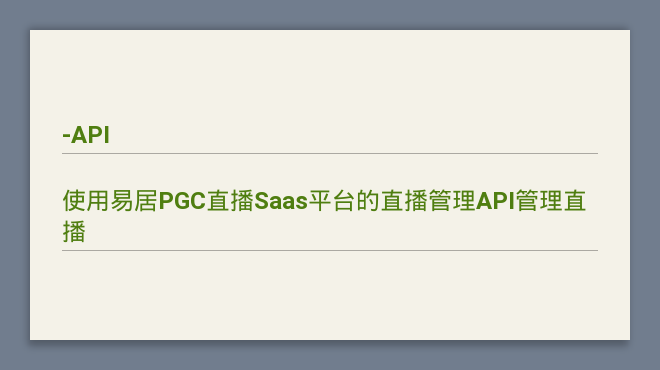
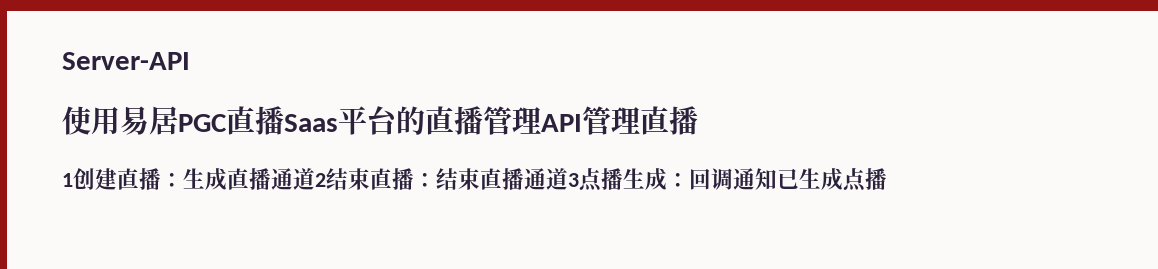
[62,126,110,143] -API -> [62,52,190,70] Server-API
(86, 231) none -> [62,168,887,192] // 1创建直播：生成直播通道2结束直播：结束直播通道3点播生成：回调通知已生成点播

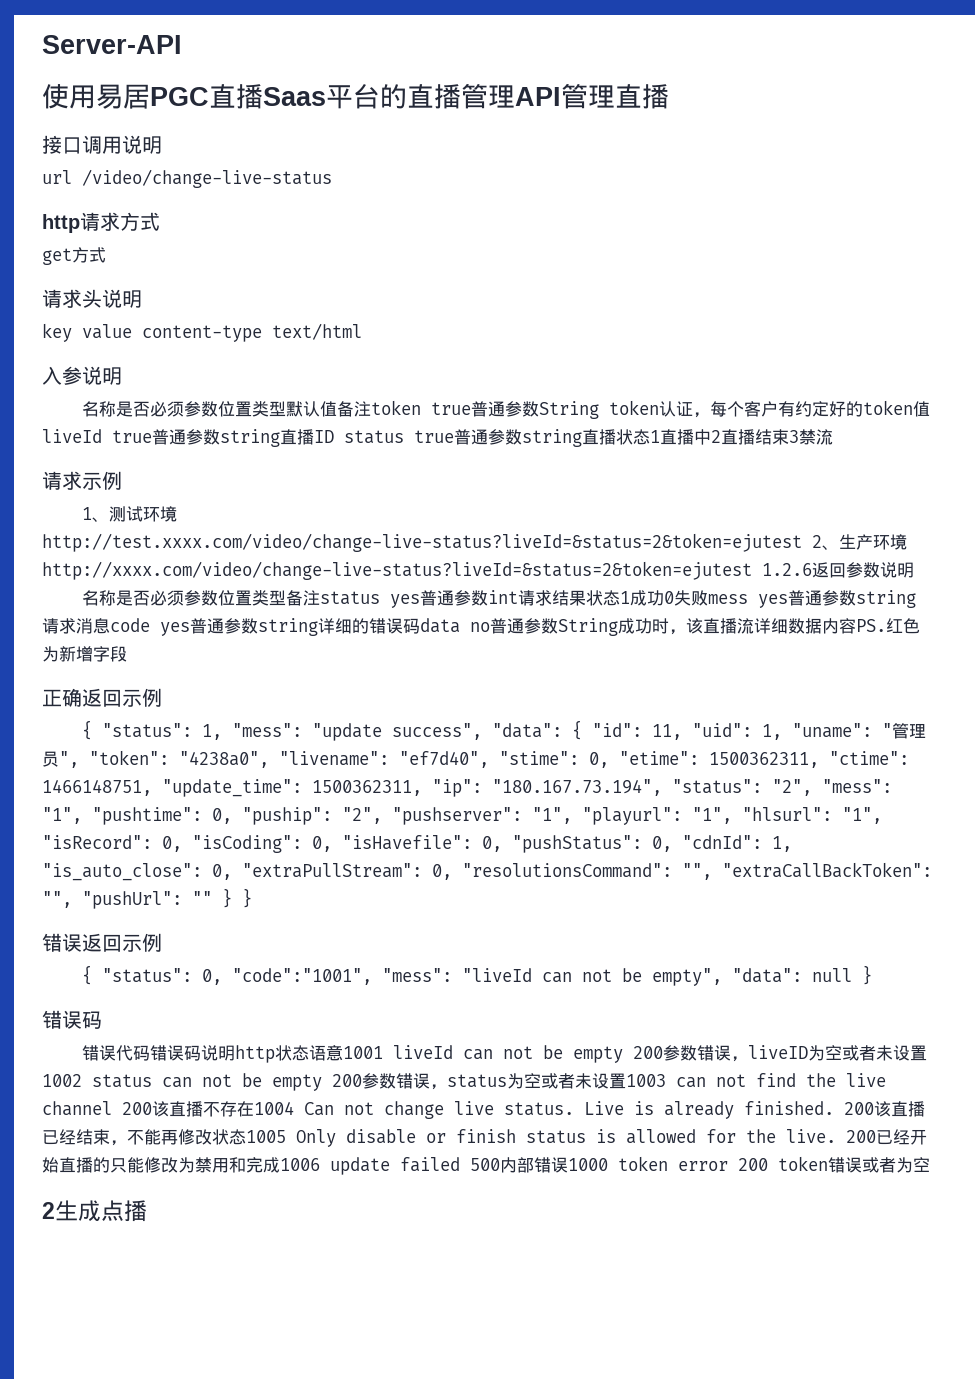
[62,168,799,192] 1创建直播：生成直播通道2结束直播：结束直播通道3点播生成：回调通知已 -> [42,135,162,154] [42,169,332,188] [42,212,160,233] [42,247,106,265] [42,289,142,308] [42,323,362,342] [42,366,122,385] [82,400,931,419] [42,429,833,447] [42,471,122,490] [82,506,178,522] [42,533,907,552] [42,561,914,580] [82,590,917,608] [42,618,920,636] [42,646,127,662] [42,688,162,707] [82,720,927,741] [42,750,909,768] [42,779,892,797] [42,807,882,825] [42,835,792,853] [42,862,932,881] [42,888,252,909] [42,933,162,952] [82,965,873,986] [42,1010,102,1029] [82,1045,928,1063] [42,1073,886,1091] [42,1101,925,1119] [42,1129,927,1147] [42,1156,930,1175] [42,1202,55,1219] 接口调用说明 // url /video/change-live-status // http请求方式 // get方式 // 请求头说明 // key value content-type text/html // 入参说明 // 名称是否必须参数位置类型默认值备注token true普通参数String token认证，每个客户有约定好的token值liveId true普通参数string直播ID status true普通参数string直播状态1直播中2直播结束3禁流 // 请求示例 // 1、测试环境http://test.xxxx.com/video/change-live-status?liveId=&status=2&token=ejutest 2、生产环境http://xxxx.com/video/change-live-status?liveId=&status=2&token=ejutest 1.2.6返回参数说明 // 名称是否必须参数位置类型备注status yes普通参数int请求结果状态1成功0失败mess yes普通参数string请求消息code yes普通参数string详细的错误码data no普通参数String成功时，该直播流详细数据内容PS.红色为新增字段 // 正确返回示例 // { "status": 1, "mess": "update success", "data": { "id": 11, "uid": 1, "uname": "管理员", "token": "4238a0", "livename": "ef7d40", "stime": 0, "etime": 1500362311, "ctime": 1466148751, "update_time": 1500362311, "ip": "180.167.73.194", "status": "2", "mess": "1", "pushtime": 0, "puship": "2", "pushserver": "1", "playurl": "1", "hlsurl": "1", "isRecord": 0, "isCoding": 0, "isHavefile": 0, "pushStatus": 0, "cdnId": 1, "is_auto_close": 0, "extraPullStream": 0, "resolutionsCommand": "", "extraCallBackToken": "", "pushUrl": "" } } // 错误返回示例 // { "status": 0, "code":"1001", "mess": "liveId can not be empty", "data": null } // 错误码 // 错误代码错误码说明http状态语意1001 liveId can not be empty 200参数错误，liveID为空或者未设置1002 status can not be empty 200参数错误，status为空或者未设置1003 can not find the live channel 200该直播不存在1004 Can not change live status. Live is already finished. 200该直播已经结束，不能再修改状态1005 Only disable or finish status is allowed for the live. 200已经开始直播的只能修改为禁用和完成1006 update failed 500内部错误1000 token error 200 token错误或者为空 // 2

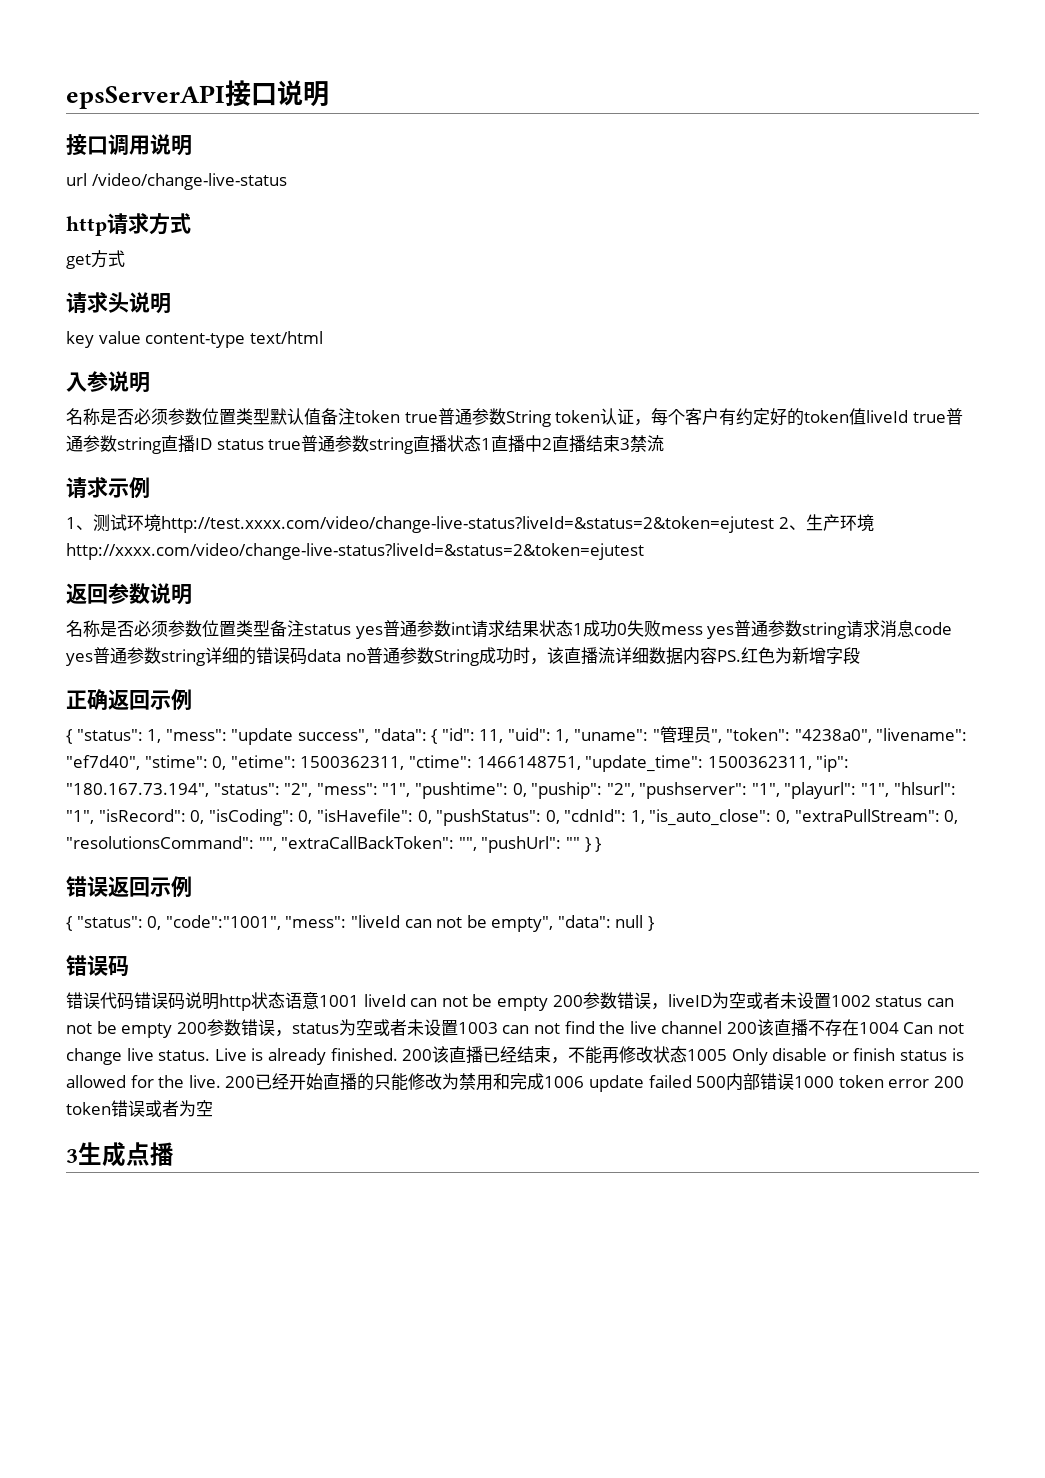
[42,35,182,54] [42,83,669,109] Server-API // 使用易居PGC直播Saas平台的直播管理API管理直播 -> [66,80,329,109] epsServerAPI接口说明
[762,563,812,576] 1.2.6 -> (644, 551) //
[42,1202,55,1219] 2 -> [66,1149,78,1163] 3

